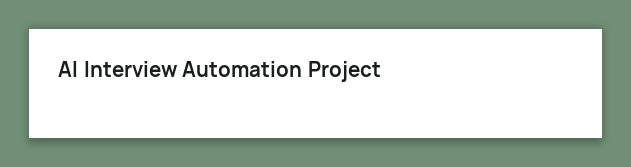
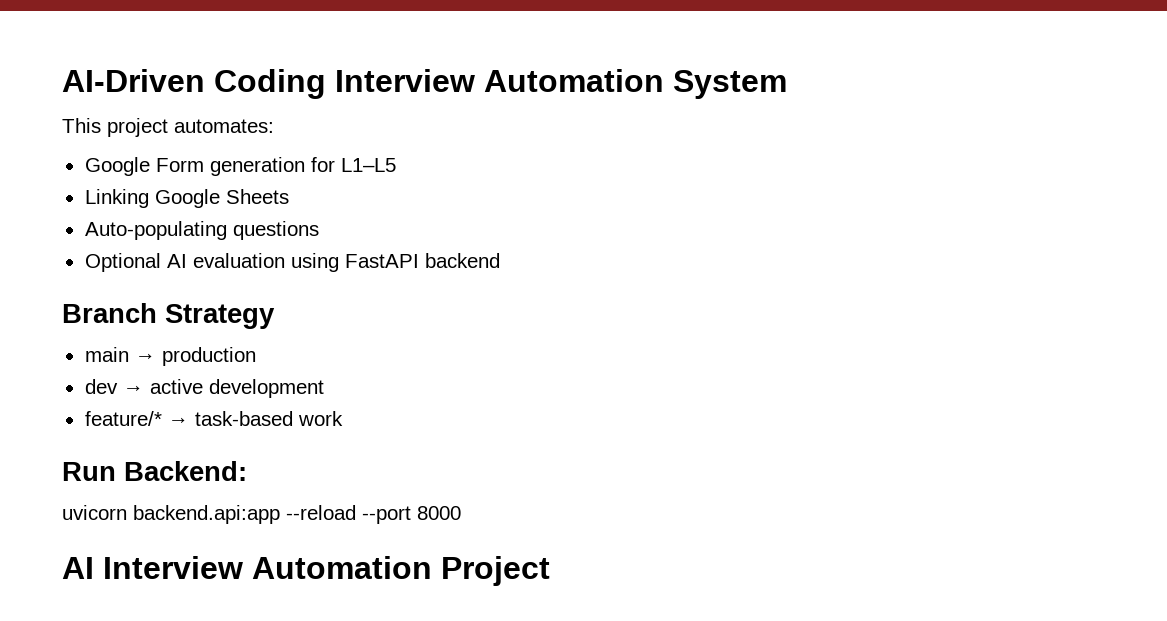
(58, 69) none -> [62,69,787,99] [62,118,274,137] [84,157,396,176] [84,189,289,208] [84,221,319,240] [84,253,500,272] [62,303,275,329] [84,347,256,366] [84,379,324,398] [84,411,343,426] [62,461,247,481] [62,505,461,524] AI-Driven Coding Interview Automation System // This project automates: // Google Form generation for L1–L5 // Linking Google Sheets // Auto-populating questions // Optional AI evaluation using FastAPI backend // Branch Strategy // main → production // dev → active development // feature/* → task-based work // Run Backend: // uvicorn backend.api:app --reload --port 8000 //

